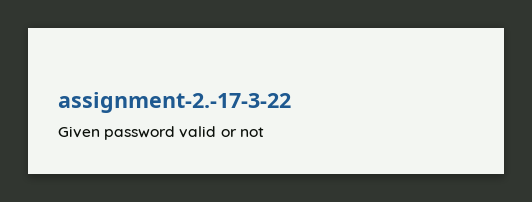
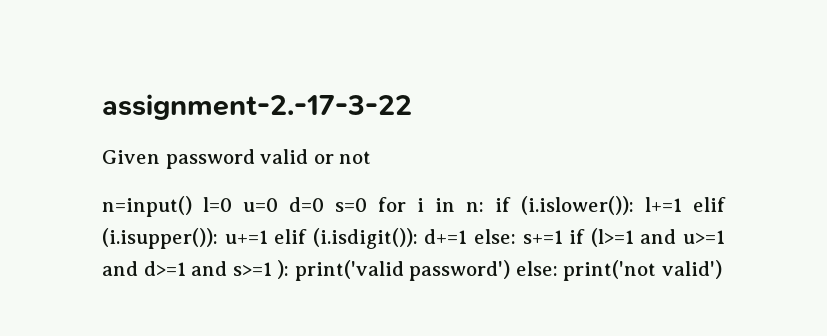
(264, 132) none -> [102,196,726,217] [102,228,726,249] [102,260,722,281] // n=input() l=0 u=0 d=0 s=0 for i in n: if (i.islower()): l+=1 elif (i.isupper()): u+=1 elif (i.isdigit()): d+=1 else: s+=1 if (l>=1 and u>=1 and d>=1 and s>=1 ): print('valid password') else: print('not valid')

